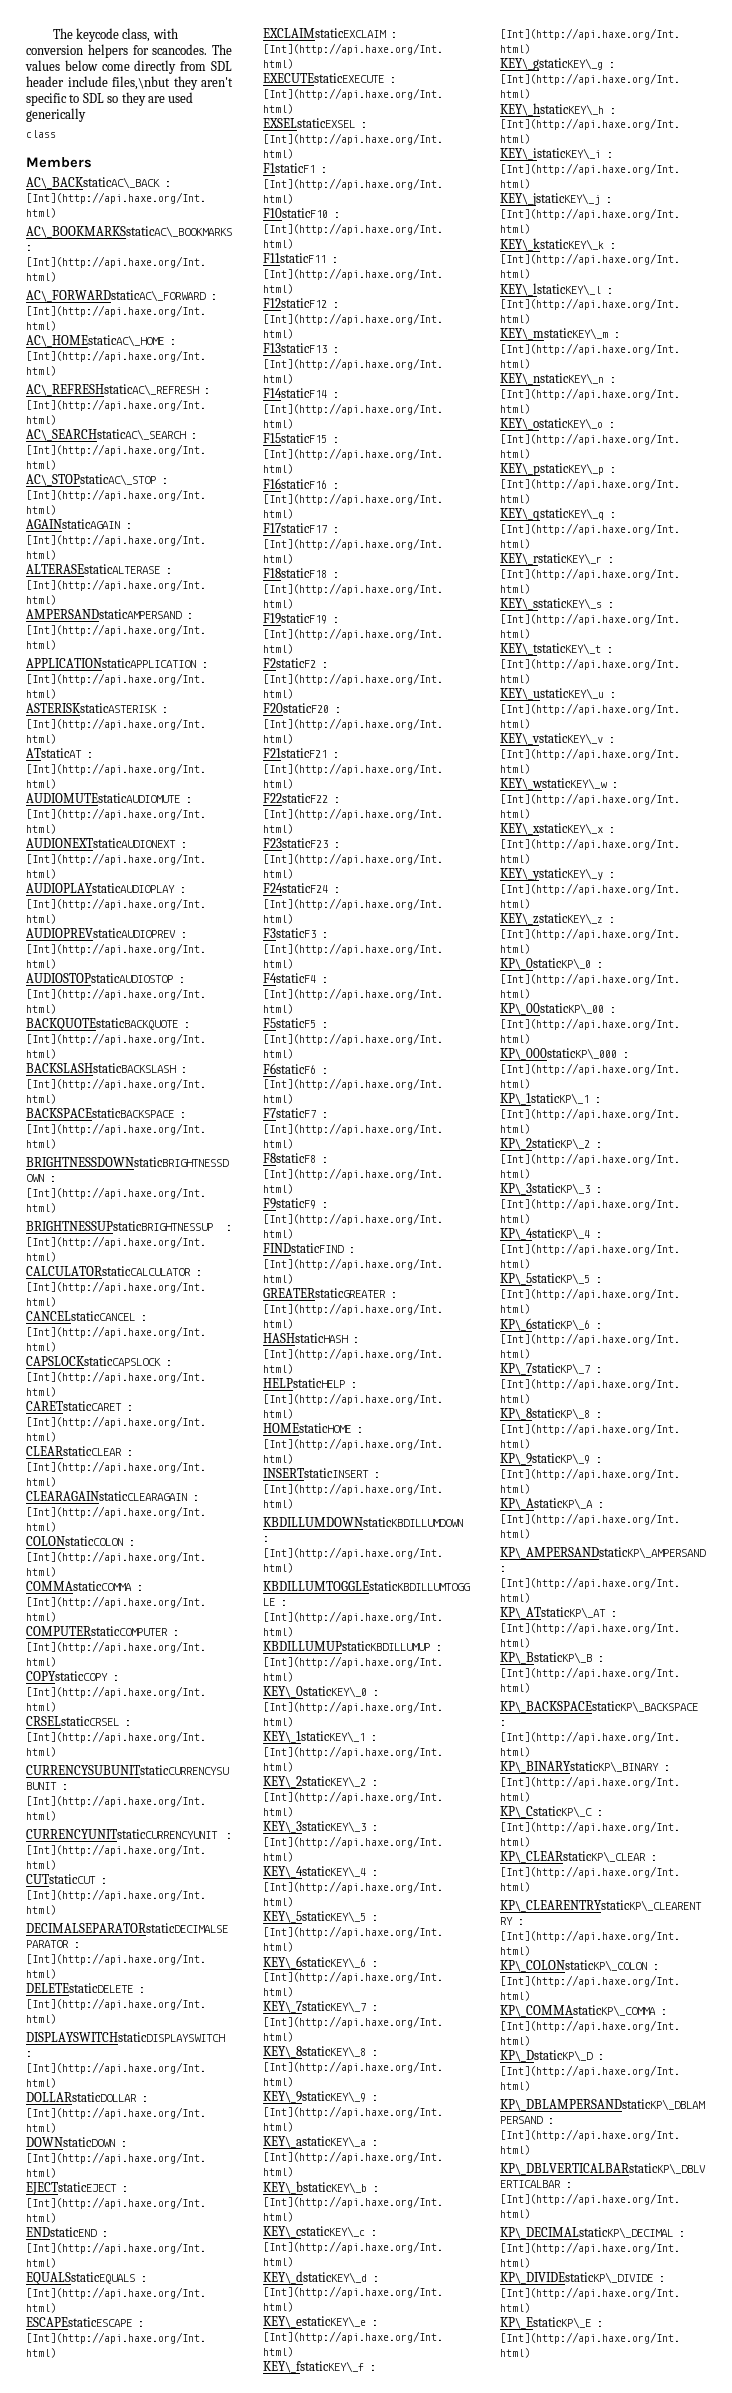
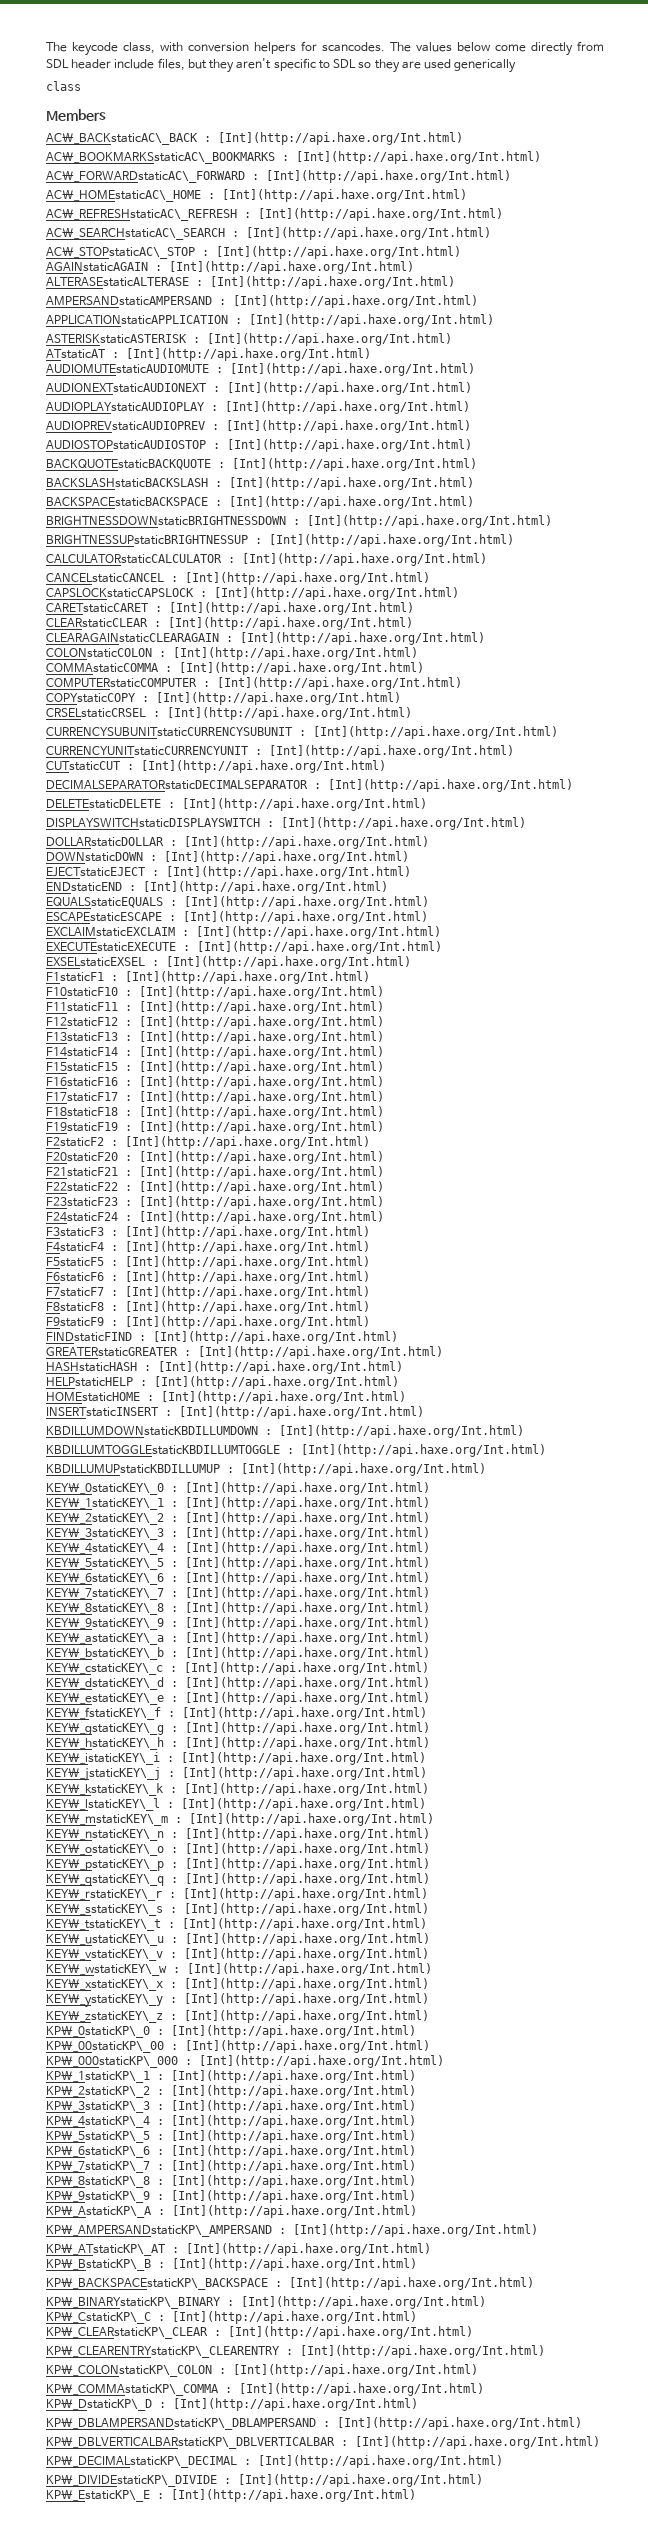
[112,76,170,90] files,\nbut -> [157,58,207,71] files, but

